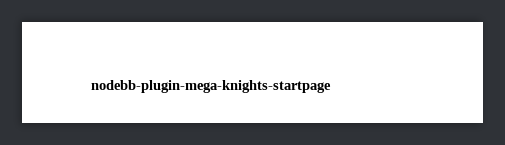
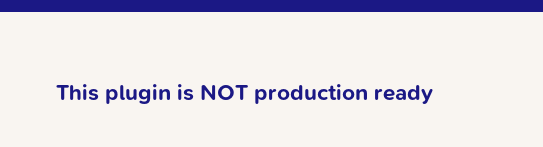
[91,80,331,93] nodebb-plugin-mega-knights-startpage -> [56,84,434,104] This plugin is NOT production ready

